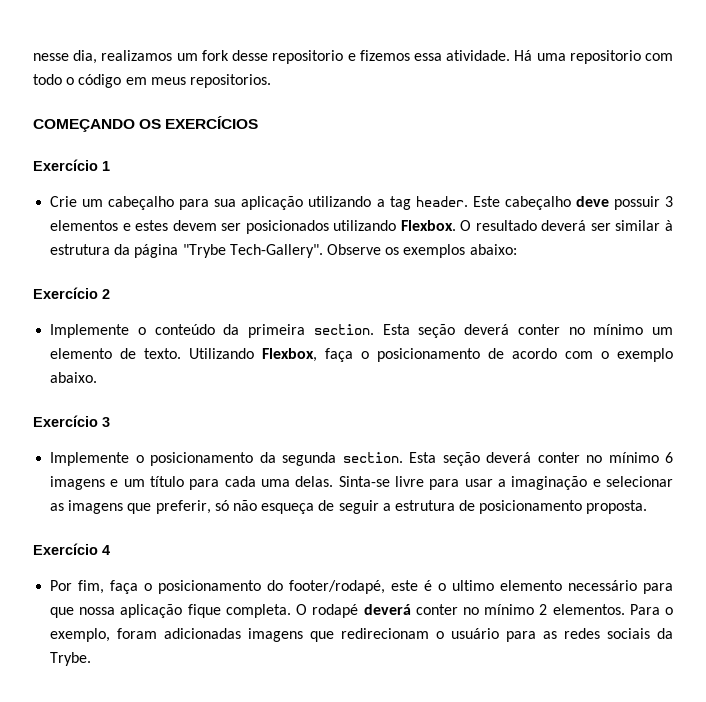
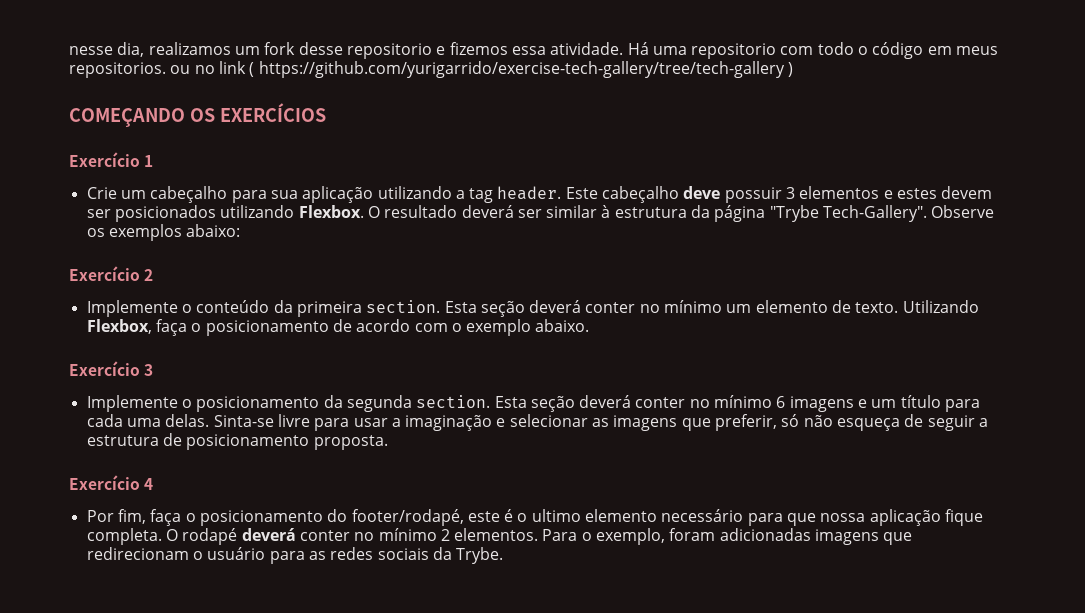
(271, 81) none -> [170,61,793,78] ou no link ( https://github.com/yurigarrido/exercise-tech-gallery/tree/tech-gallery )

